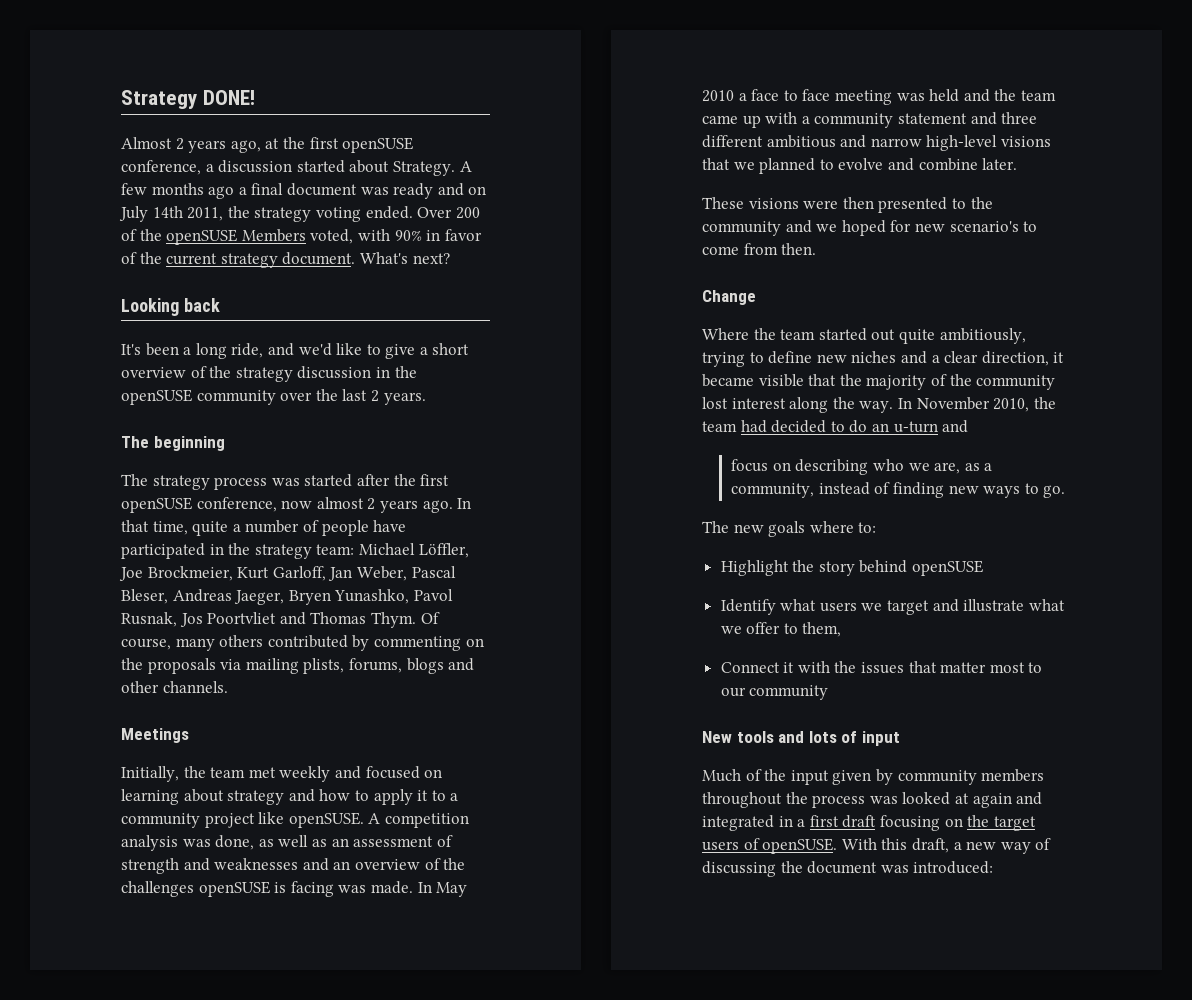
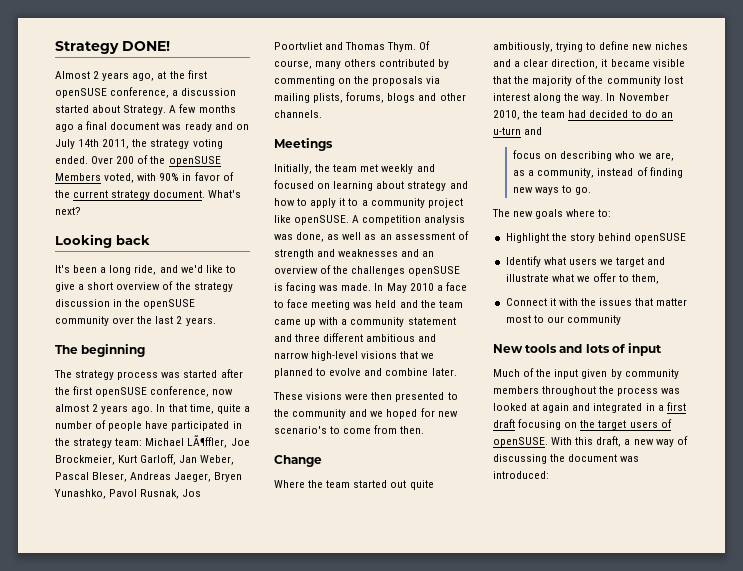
[418,543,469,558] Löffler, -> [187,435,228,448] LÃ¶ffler,

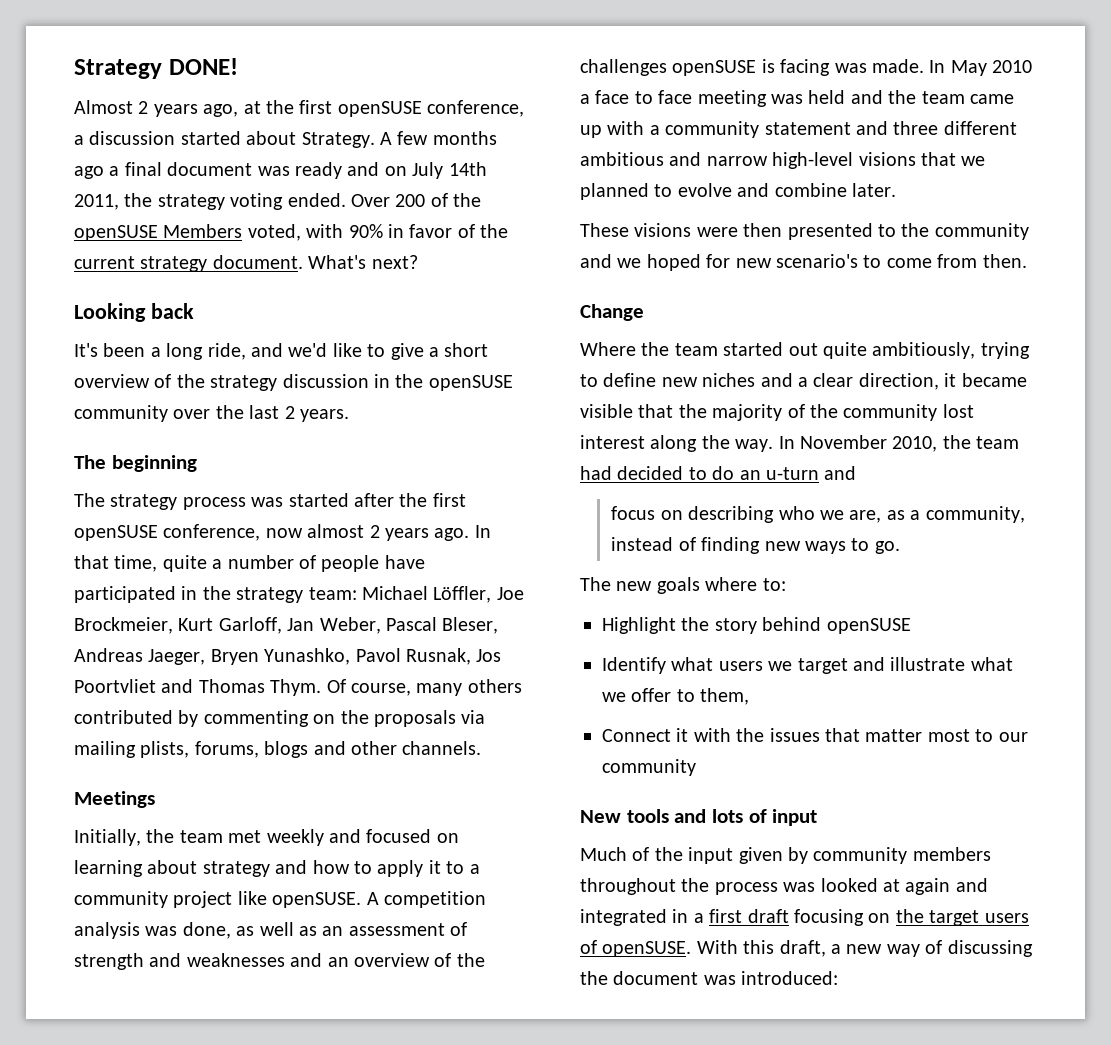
[187,435,228,448] LÃ¶ffler, -> [433,586,492,603] Löffler,

